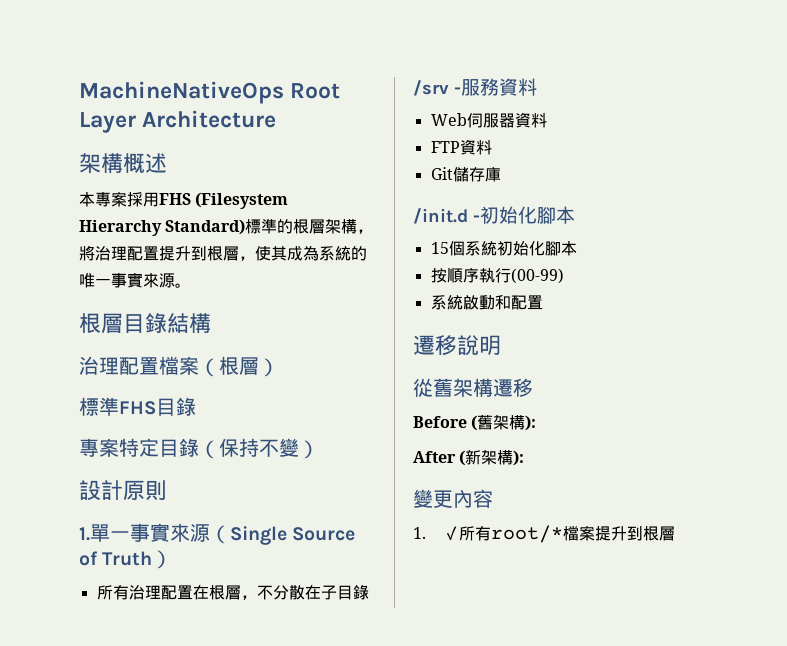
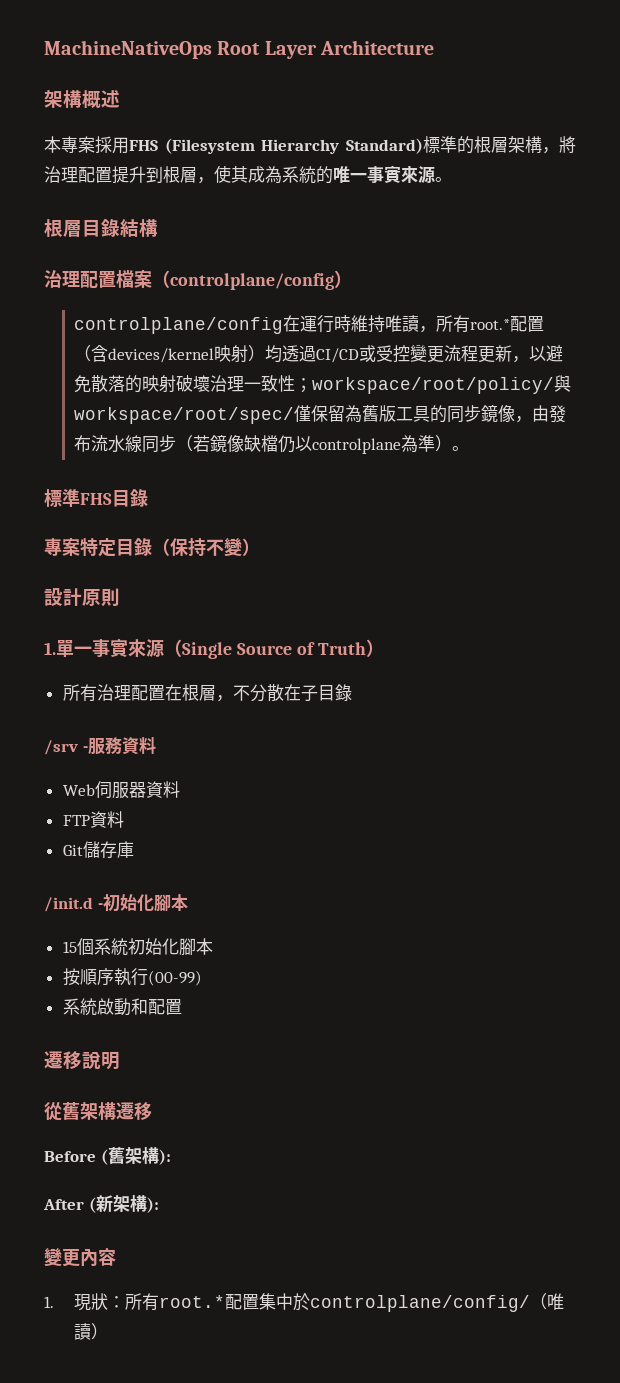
[219,356,279,377] 根層） -> [170,270,352,290] [74,315,545,334] [74,344,564,363] [74,375,572,394] [74,405,567,424] [74,435,470,454] controlplane/config） // controlplane/config在運行時維持唯讀，所有root.*配置（含devices/kernel映射）均透過CI/CD或受控變更流程更新，以避免散落的映射破壞治理一致性；workspace/root/policy/與workspace/root/spec/僅保留為舊版工具的同步鏡像，由發布流水線同步（若鏡像缺檔仍以controlplane為準）。
[442,525,675,543] ✓所有root/*檔案提升到根層 -> [74,1293,565,1312] [74,1323,109,1340] 現狀：所有root.*配置集中於controlplane/config/（唯讀）

